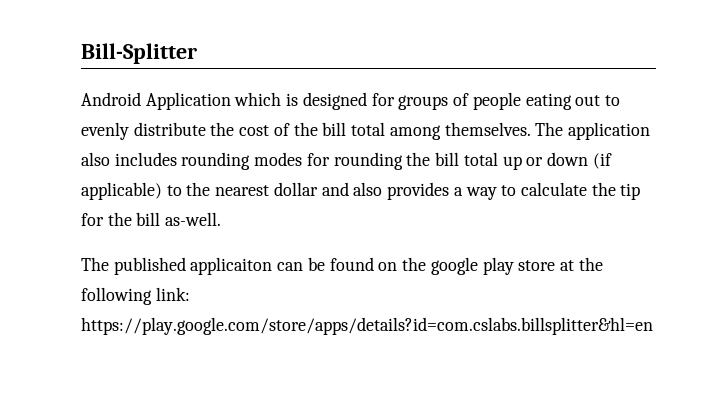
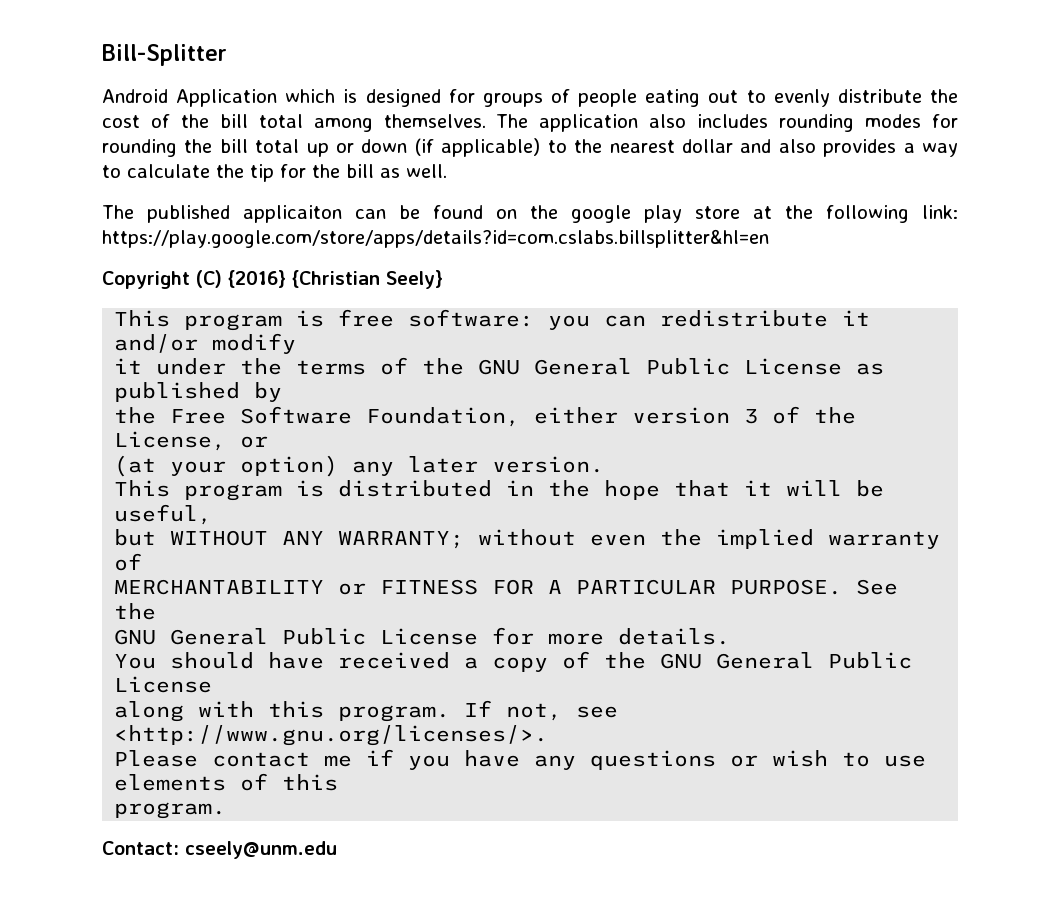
[165,212,222,226] as-well. -> [380,164,447,178] as well.
(653, 326) none -> [102,270,443,289] [114,309,871,331] [114,333,297,354] [114,357,885,375] [114,382,283,402] [114,406,857,427] [114,431,269,451] [114,455,605,477] [114,480,885,501] [114,504,213,525] [114,529,941,549] [114,553,143,571] [114,579,899,595] [114,603,157,620] [114,627,731,645] [114,651,913,672] [114,676,213,693] [114,700,619,722] [114,725,549,746] [114,749,927,770] [114,773,339,791] [114,802,227,819] [102,841,337,859] // Copyright (C) {2016} {Christian Seely} // This program is free software: you can redistribute it and/or modify // it under the terms of the GNU General Public License as published by // the Free Software Foundation, either version 3 of the License, or // (at your option) any later version. // This program is distributed in the hope that it will be useful, // but WITHOUT ANY WARRANTY; without even the implied warranty of // MERCHANTABILITY or FITNESS FOR A PARTICULAR PURPOSE. See the // GNU General Public License for more details. // You should have received a copy of the GNU General Public License // along with this program. If not, see <http://www.gnu.org/licenses/>. // Please contact me if you have any questions or wish to use elements of this // program. // Contact: cseely@unm.edu

